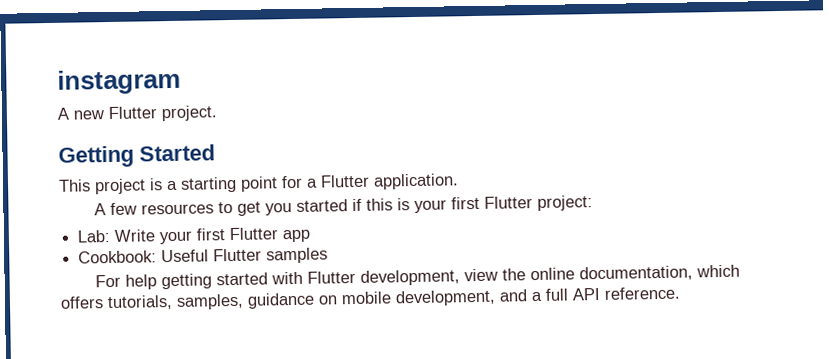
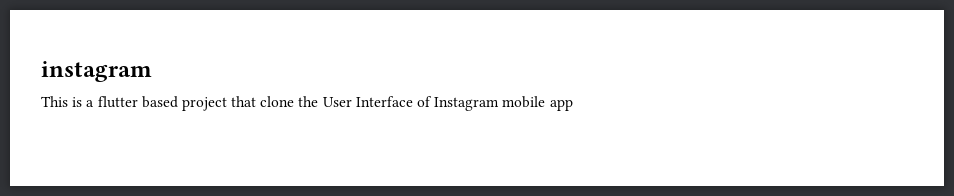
[57,105,218,122] [58,144,215,168] // A new Flutter project. // Getting Started -> (152, 71) none
[94,178,146,195] project -> (68, 101) none
[180,173,459,193] [94,195,594,216] [77,227,312,245] [78,247,329,264] [95,264,741,290] [60,286,680,311] starting point for a Flutter application. // A few resources to get you started if this is your first Flutter project: // Lab: Write your first Flutter app // Cookbook: Useful Flutter samples // For help getting started with Flutter development, view the online documentation, which offers tutorials, samples, guidance on mobile development, and a full API reference. -> [97,96,573,111] flutter based project that clone the User Interface of Instagram mobile app

